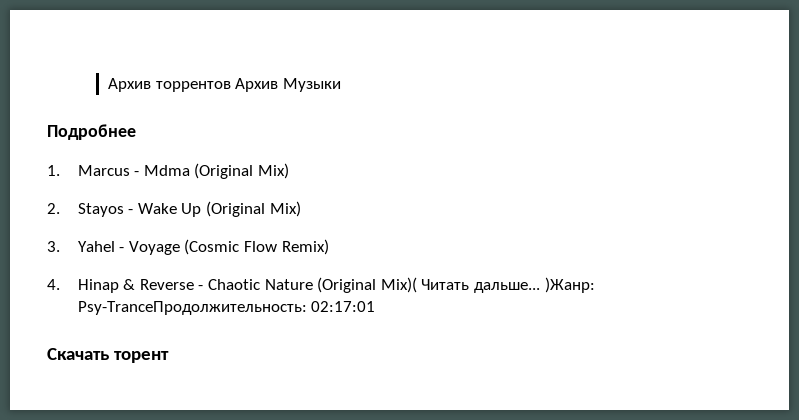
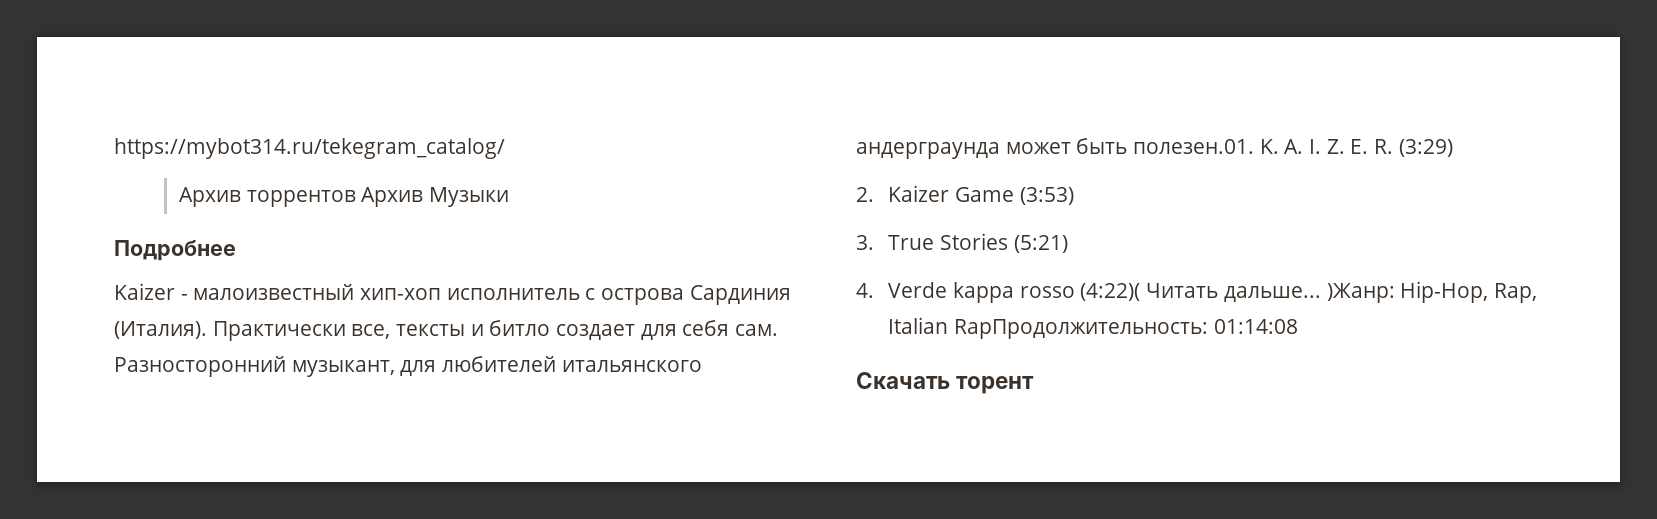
(108, 85) none -> [114,138,505,159] https://mybot314.ru/tekegram_catalog/ //
[47,163,289,179] [47,201,301,217] [47,239,329,255] [47,277,595,293] [77,301,376,315] 1. Marcus - Mdma (Original Mix) // 2. Stayos - Wake Up (Original Mix) // 3. Yahel - Voyage (Cosmic Flow Remix) // 4. Hinap & Reverse - Chaotic Nature (Original Mix)( Читать дальше... )Жанр: Psy-TranceПродолжительность: 02:17:01 -> [114,283,791,305] [114,320,779,341] [114,356,702,377] [856,138,1453,159] [856,185,1074,205] [856,233,1068,253] [856,281,1537,303] [888,317,1298,339] Kaizer - малоизвестный хип-хоп исполнитель с острова Сардиния (Италия). Практически все, тексты и битло создает для себя сам. Разносторонний музыкант, для любителей итальянского андерграунда может быть полезен.01. K. A. I. Z. E. R. (3:29) // 2. Kaizer Game (3:53) // 3. True Stories (5:21) // 4. Verde kappa rosso (4:22)( Читать дальше... )Жанр: Hip-Hop, Rap, Italian RapПродолжительность: 01:14:08

